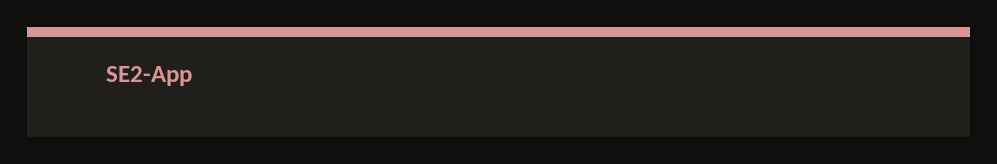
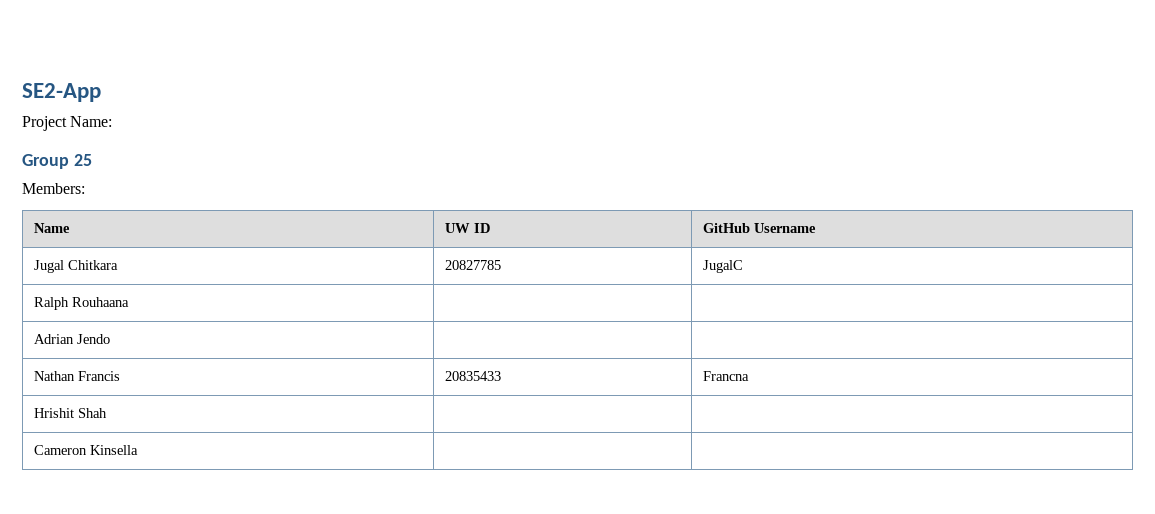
(192, 76) none -> [22,116,113,131] [22,154,92,169] [22,183,85,194] [33,223,70,233] [444,223,490,233] [702,223,816,233] [33,260,118,273] [444,260,501,270] [702,260,743,273] [33,297,129,310] [33,334,110,344] [33,371,120,381] [444,371,501,381] [702,371,749,381] [33,408,107,418] [33,445,138,455] // Project Name: // Group 25 // Members: // Name | UW ID | GitHub Username // Jugal Chitkara | 20827785 | JugalC // Ralph Rouhaana | | // Adrian Jendo | | // Nathan Francis | 20835433 | Francna // Hrishit Shah | | // Cameron Kinsella | |

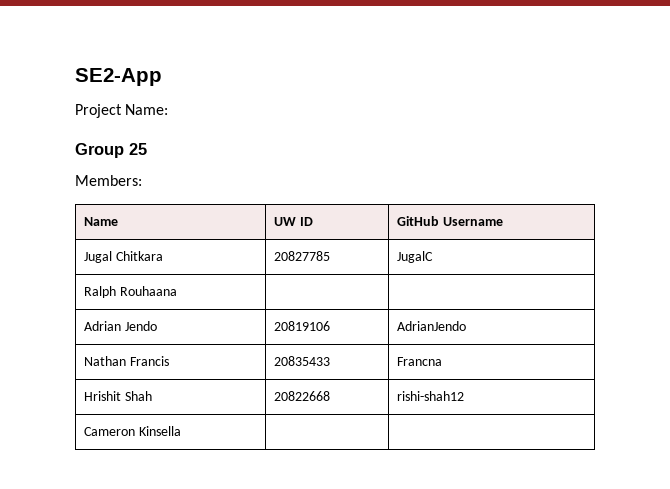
(110, 339) | -> [274,321,331,331] [397,321,467,331] 20819106 | AdrianJendo
(107, 413) | -> [274,391,331,401] [397,391,465,401] 20822668 | rishi-shah12

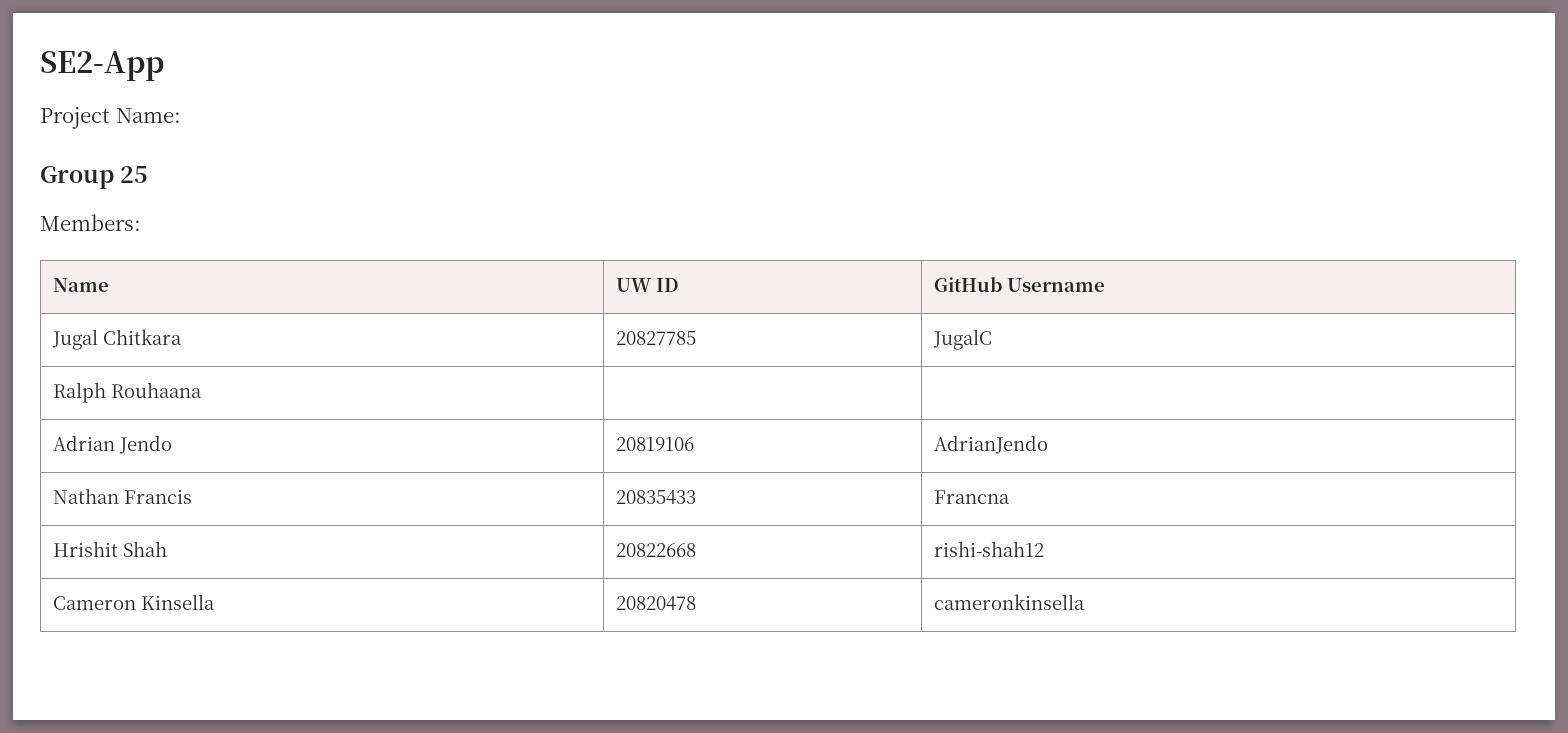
(182, 431) | -> [615,596,696,610] [933,594,1085,610] 20820478 | cameronkinsella

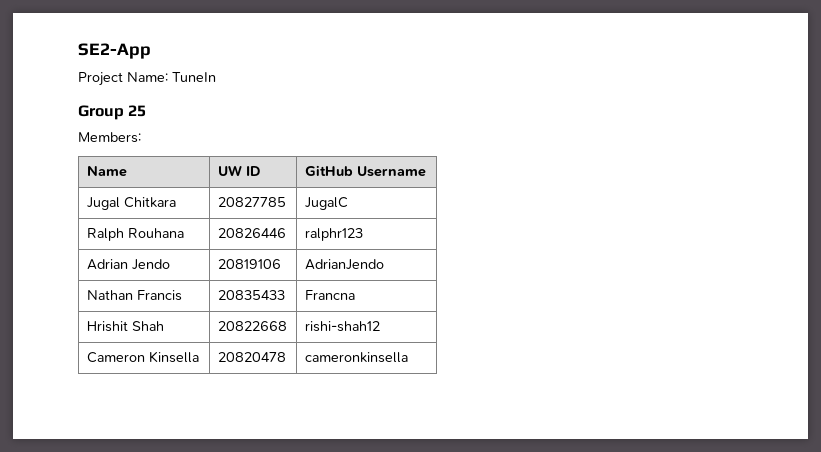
(181, 115) none -> [172,72,216,82] TuneIn
[110,382,202,398] Rouhaana | | -> [127,228,184,238] [217,228,286,238] [304,228,363,241] Rouhana | 20826446 | ralphr123

